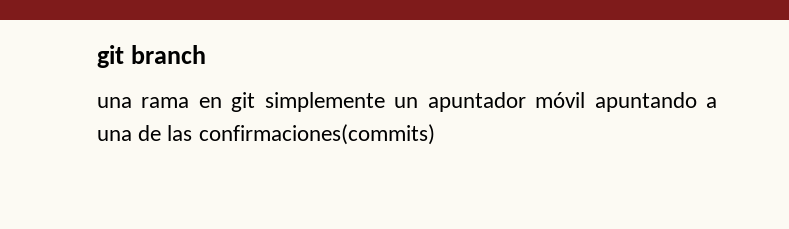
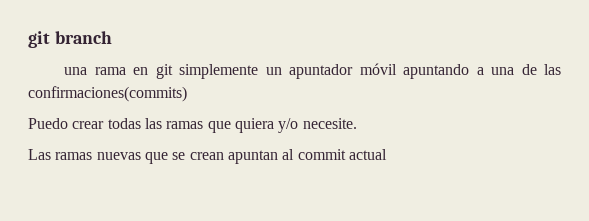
(435, 134) none -> [28,118,357,133] [28,149,387,164] // Puedo crear todas las ramas que quiera y/o necesite. // Las ramas nuevas que se crean apuntan al commit actual

